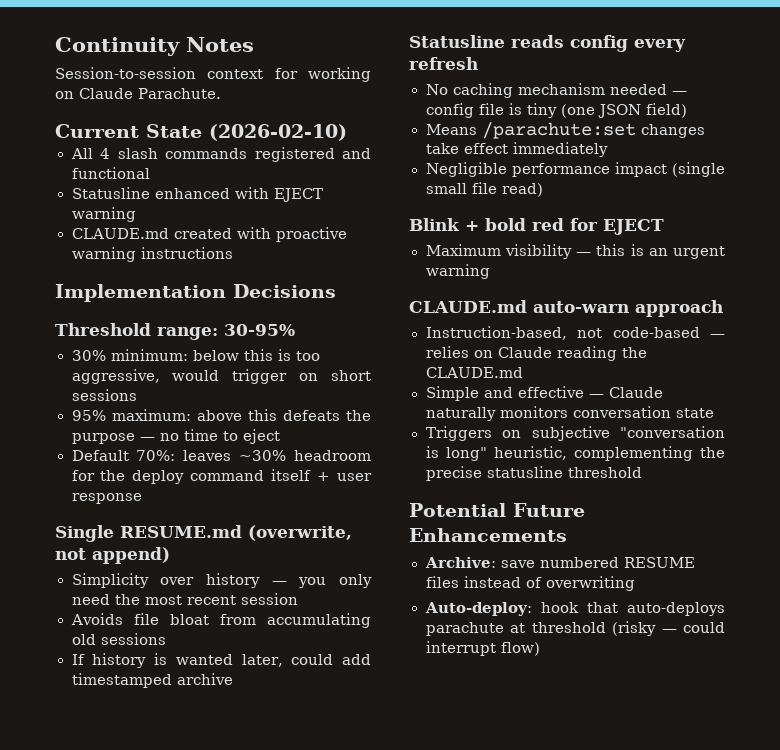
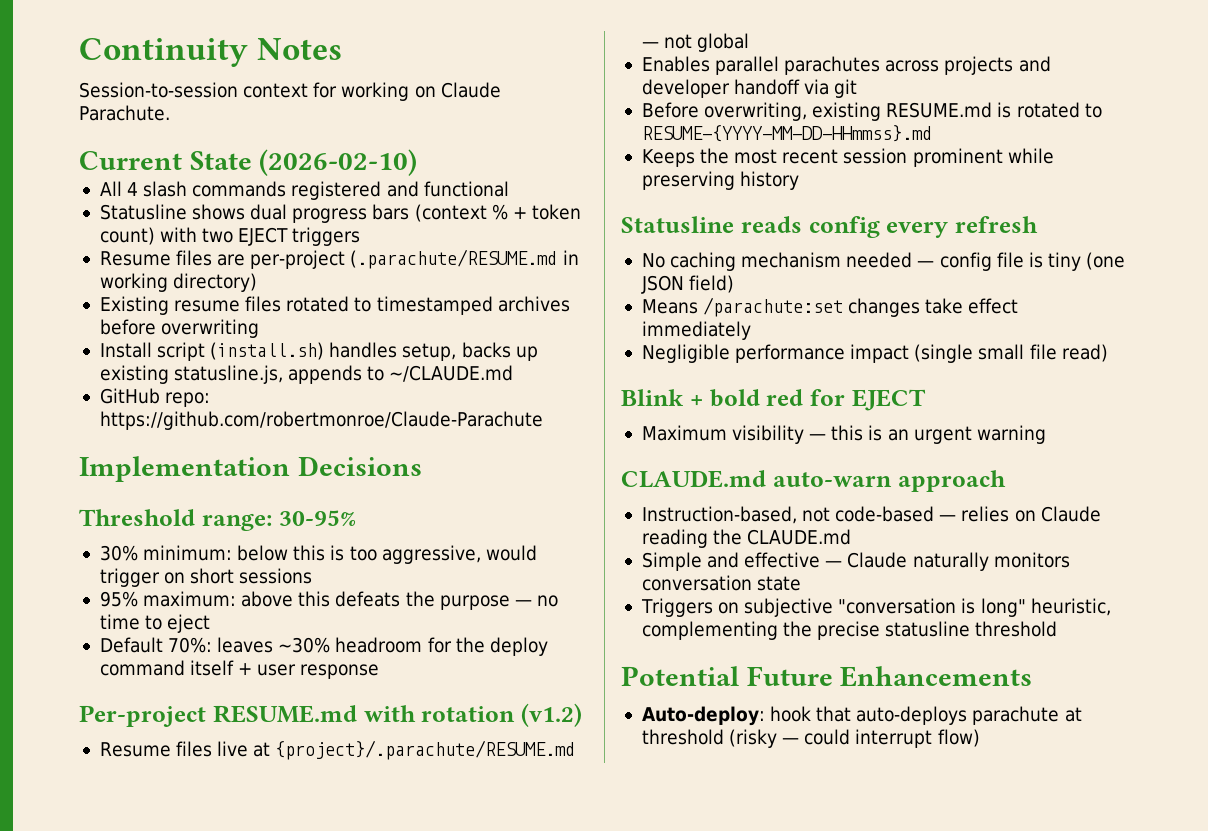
[154,187,323,202] [71,207,136,222] [71,227,347,242] [71,247,233,262] enhanced with EJECT warning // CLAUDE.md created with proactive warning instructions -> [192,204,581,223] [99,227,361,246] [99,249,579,269] [99,273,258,292] [99,296,570,315] [99,319,260,338] [99,342,538,361] [99,365,514,384] [99,388,211,407] [99,411,543,430] shows dual progress bars (context % + token count) with two EJECT triggers // Resume files are per-project (.parachute/RESUME.md in working directory) // Existing resume files rotated to timestamped archives before overwriting // Install script (install.sh) handles setup, backs up existing statusline.js, appends to ~/CLAUDE.md // GitHub repo: https://github.com/robertmonroe/Claude-Parachute
[55,525,352,542] [55,547,170,564] [71,573,372,588] [71,593,298,605] [70,613,371,628] [71,633,166,645] [71,653,371,668] [71,673,233,688] Single RESUME.md (overwrite, not append) // Simplicity over history — you only need the most recent session // Avoids file bloat from accumulating old sessions // If history is wanted later, could add timestamped archive -> [79,703,582,727] [99,740,576,760] [641,33,750,52] [641,56,1051,75] [641,79,858,98] [641,102,1102,121] [641,125,932,142] [641,148,1054,167] [641,171,800,190] Per-project RESUME.md with rotation (v1.2) // Resume files live at {project}/.parachute/RESUME.md — not global // Enables parallel parachutes across projects and developer handoff via git // Before overwriting, existing RESUME.md is rotated to RESUME-{YYYY-MM-DD-HHmmss}.md // Keeps the most recent session prominent while preserving history
[424,557,695,568] [425,576,635,591] // Archive: save numbered RESUME files instead of overwriting -> (1033, 676) none

